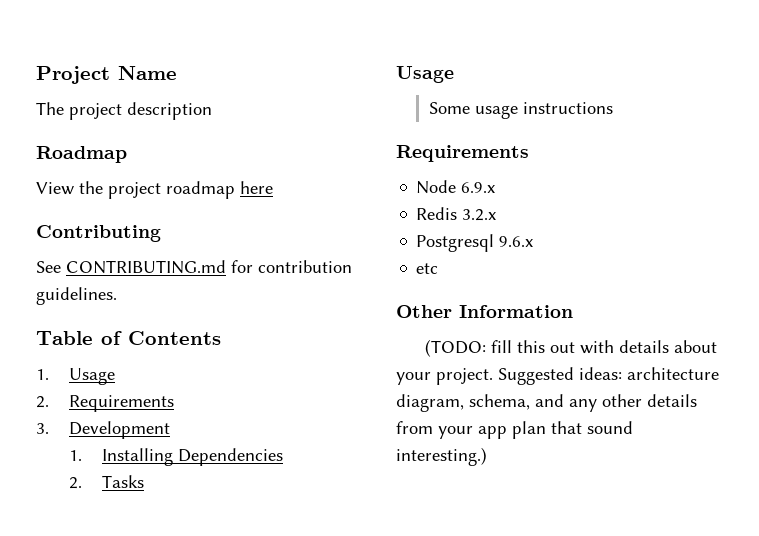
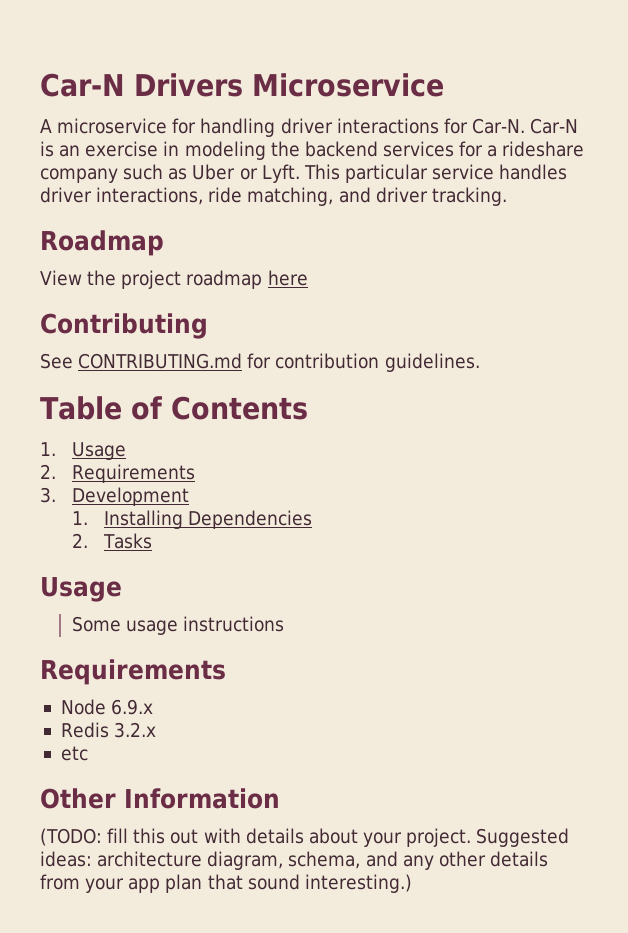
[36,66,177,84] [36,102,212,120] Project Name // The project description -> [40,73,444,97] [40,118,579,137] [40,141,585,160] [40,164,568,183] [40,187,507,206] Car-N Drivers Microservice // A microservice for handling driver interactions for Car-N. Car-N is an exercise in modeling the backend services for a rideshare company such as Uber or Lyft. This particular service handles driver interactions, ride matching, and driver tracking.
[416,234,534,252] // Postgresql 9.6.x -> (157, 730) none

